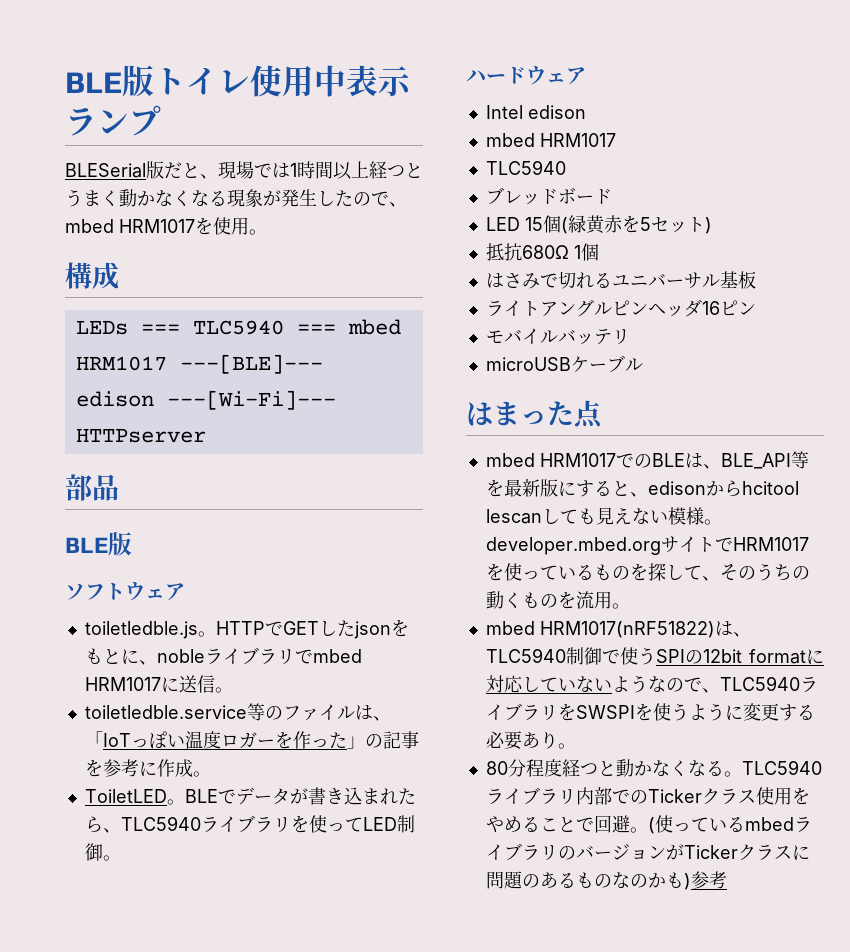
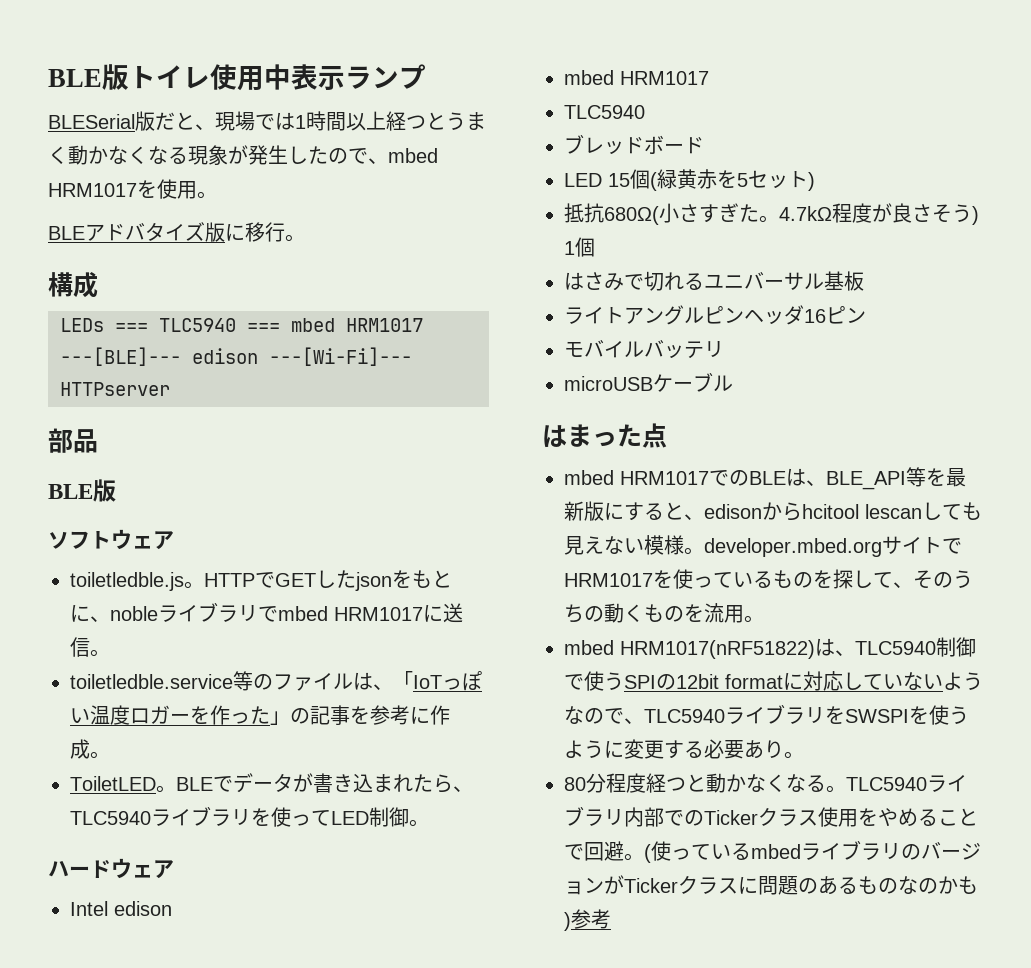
(267, 232) none -> [48,222,305,242] // BLEアドバタイズ版に移行。
[521,245,569,259] 680Ω -> [604,203,979,225] 680Ω(小さすぎた。4.7kΩ程度が良さそう)

